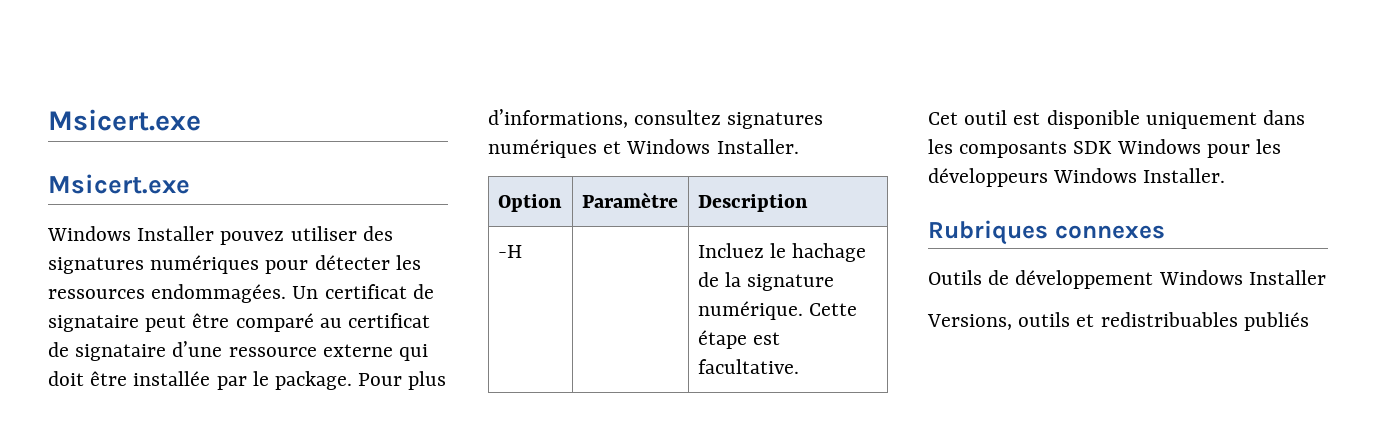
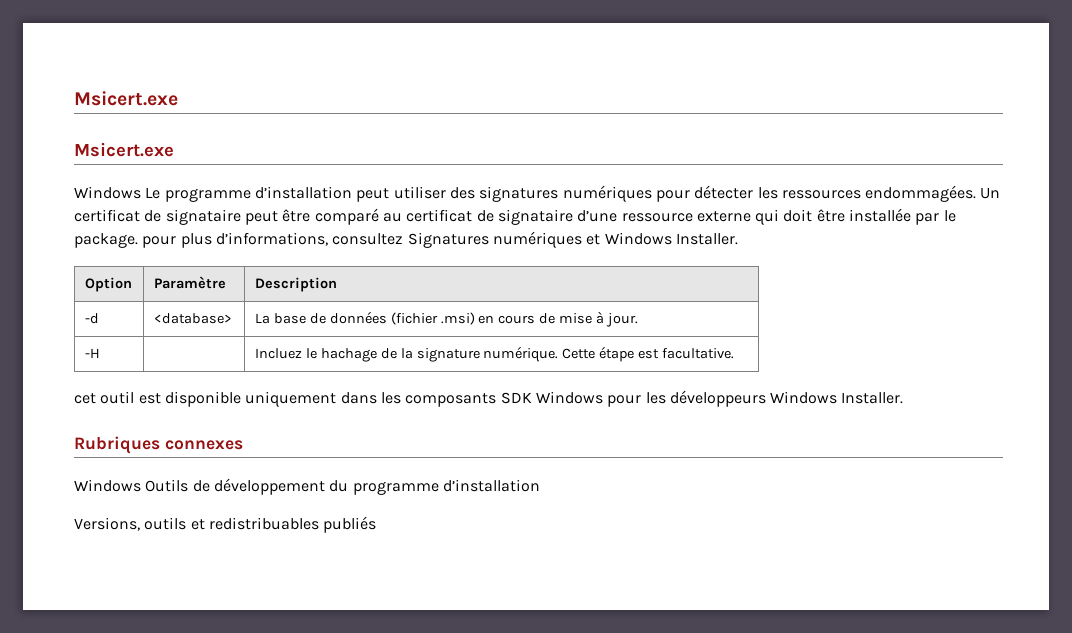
[137,226,285,245] Installer pouvez -> [145,186,390,202] Le programme d’installation peut
[358,373,403,386] Pour -> [142,236,177,248] pour
[727,112,824,129] signatures -> [407,232,489,248] Signatures
(808, 203) none -> [84,313,99,324] [153,313,232,324] [254,311,639,327] // -d | <database> | La base de données (fichier .msi) en cours de mise à jour.
[928,112,958,125] Cet -> [74,393,96,404] cet
(1165, 232) none -> [74,479,141,492] Windows
[1158,270,1326,285] Windows Installer -> [329,479,540,495] du programme d’installation

